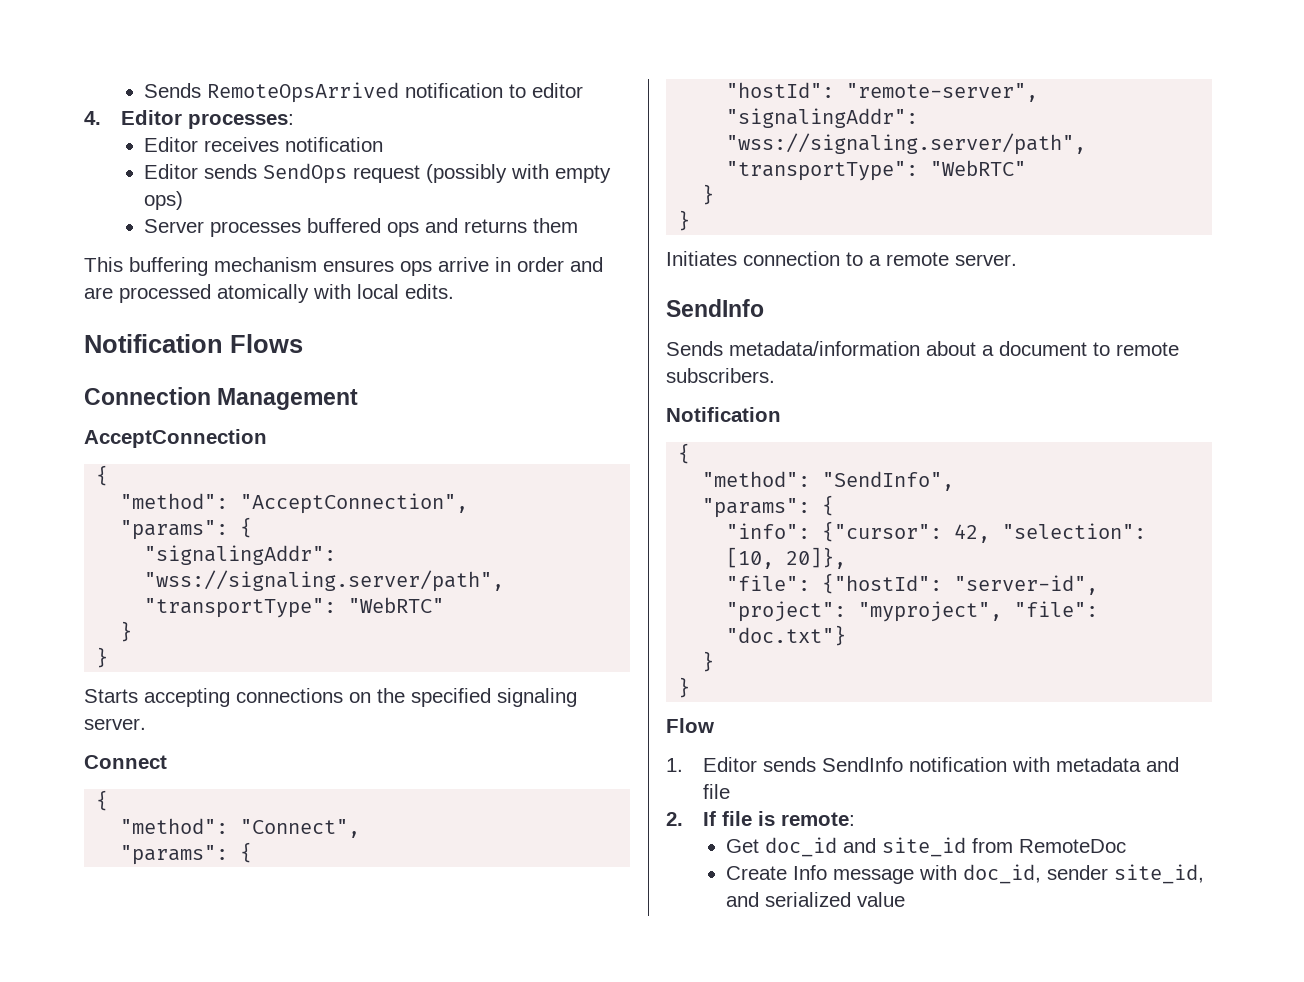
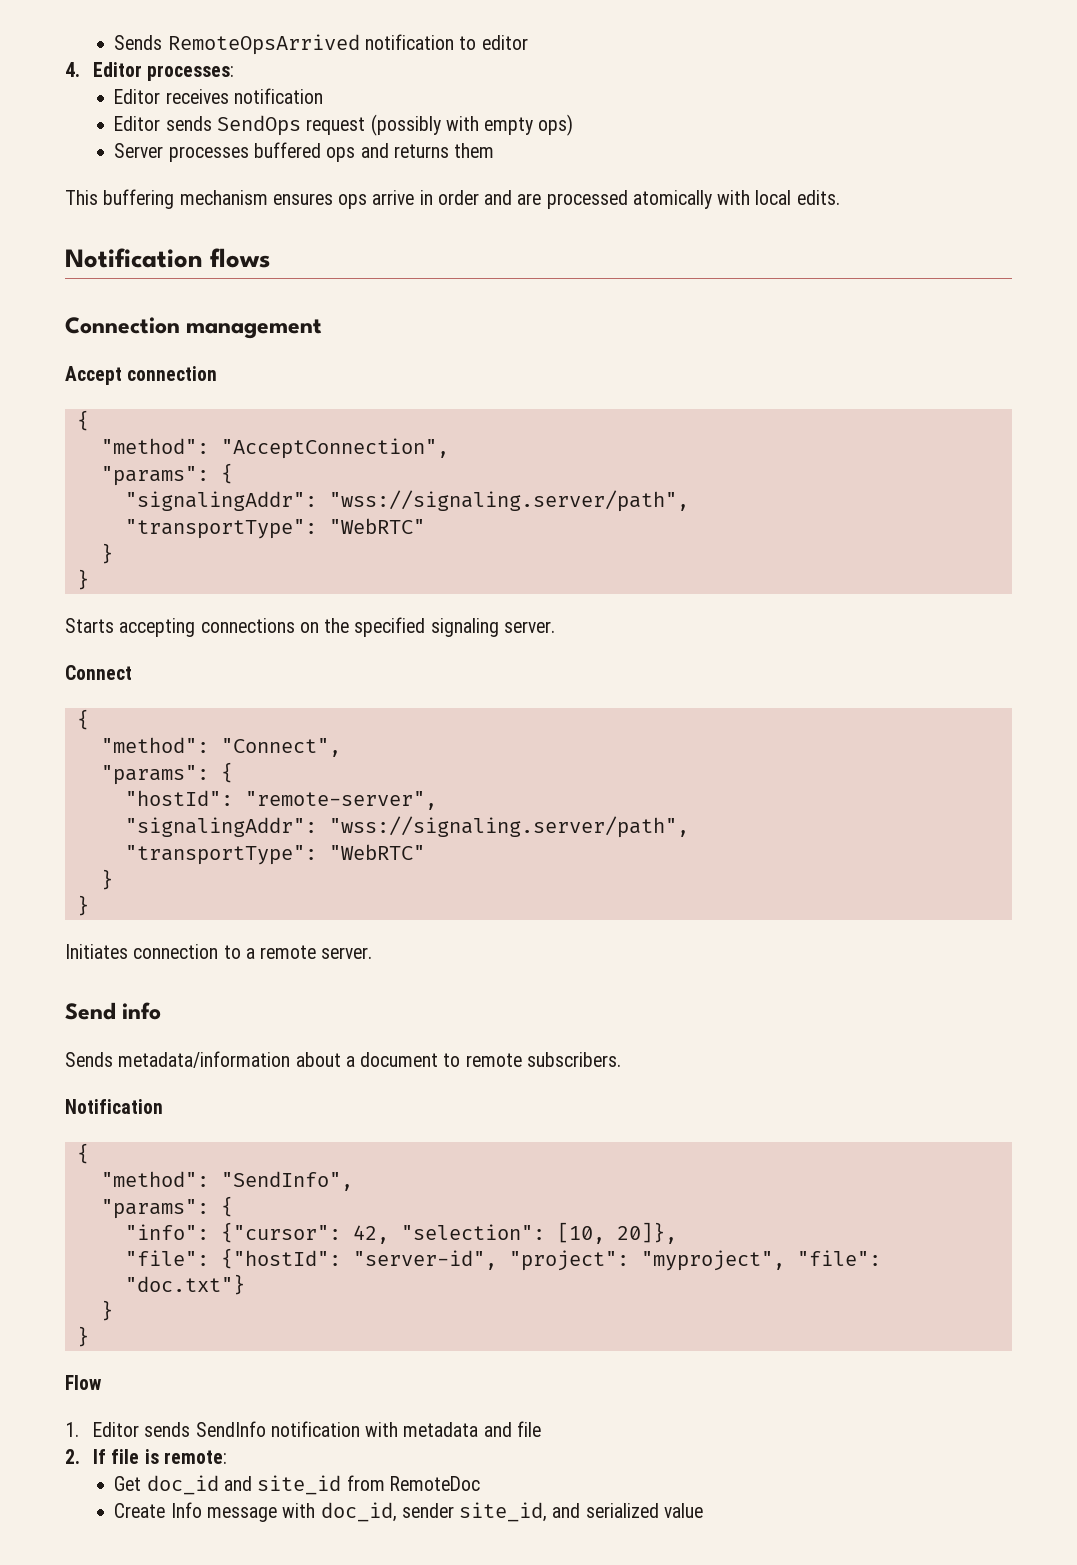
[230,334,303,353] Flows -> [210,248,271,268] flows
[217,388,359,410] [84,429,267,448] Management // AcceptConnection -> [186,319,323,339] [65,366,218,385] management // Accept connection
[666,299,764,317] SendInfo -> [65,1002,162,1020] Send info

